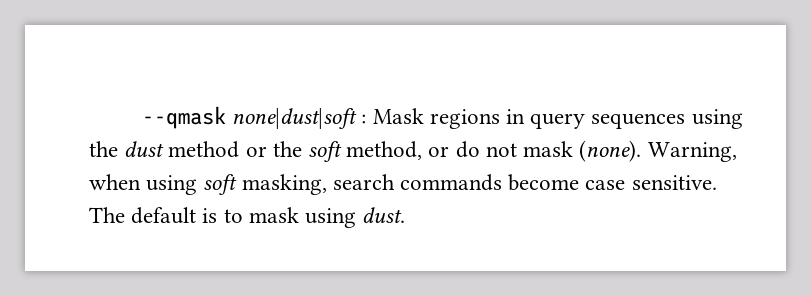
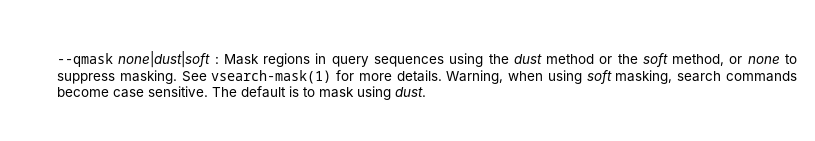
[455,140,642,162] do not mask (none). -> [747,54,798,64] [57,70,442,84] none to suppress masking. See vsearch-mask(1) for more details.

